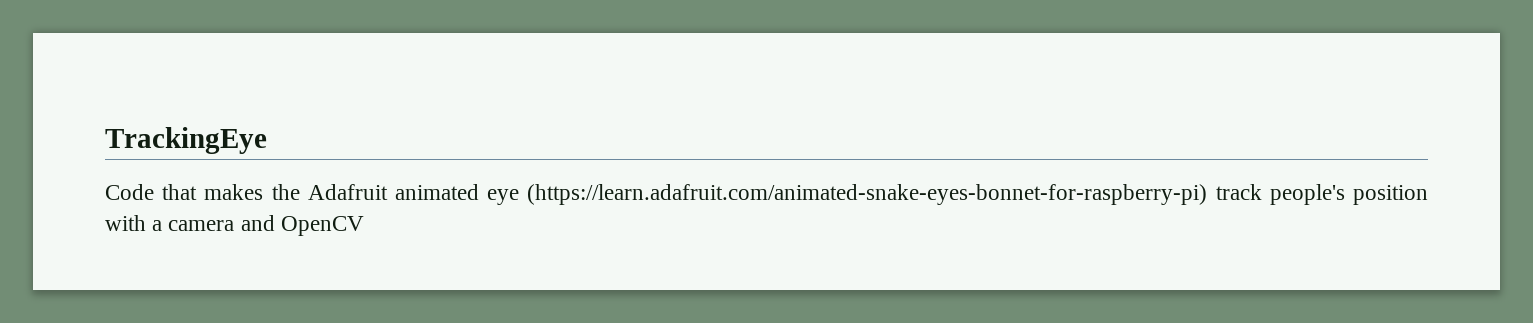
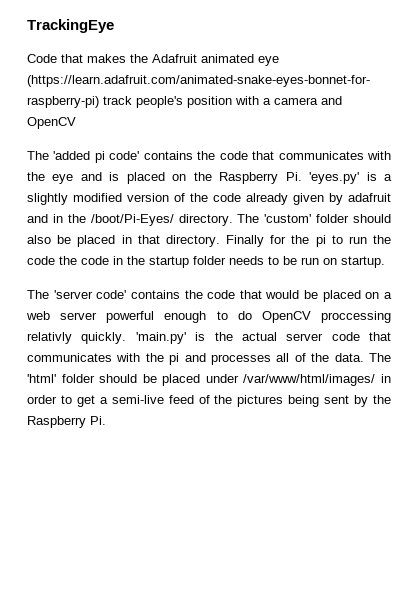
(364, 226) none -> [27,151,392,163] [27,172,392,184] [27,193,391,205] [27,214,391,226] [27,235,392,247] [27,256,385,268] [27,290,392,302] [26,311,391,323] [27,332,391,344] [27,353,391,365] [27,374,391,386] [27,395,392,407] [27,416,106,428] // The 'added pi code' contains the code that communicates with the eye and is placed on the Raspberry Pi. 'eyes.py' is a slightly modified version of the code already given by adafruit and in the /boot/Pi-Eyes/ directory. The 'custom' folder should also be placed in that directory. Finally for the pi to run the code the code in the startup folder needs to be run on startup. // The 'server code' contains the code that would be placed on a web server powerful enough to do OpenCV proccessing relativly quickly. 'main.py' is the actual server code that communicates with the pi and processes all of the data. The 'html' folder should be placed under /var/www/html/images/ in order to get a semi-live feed of the pictures being sent by the Raspberry Pi.

